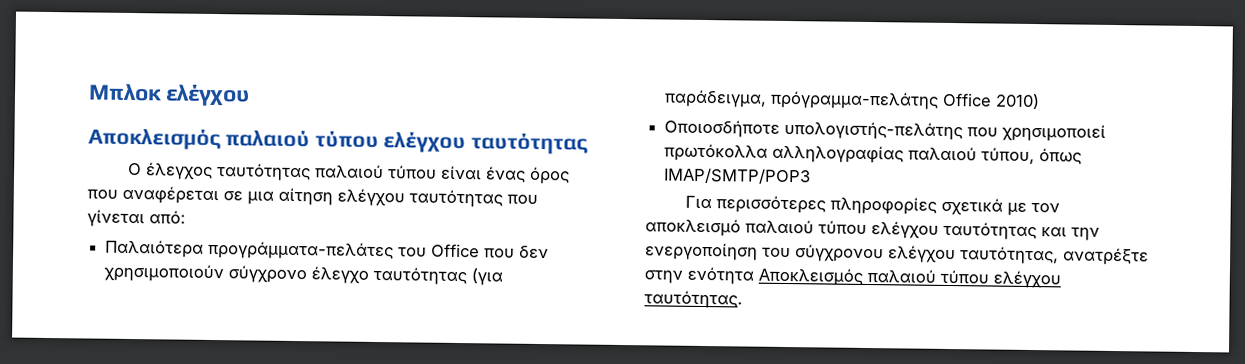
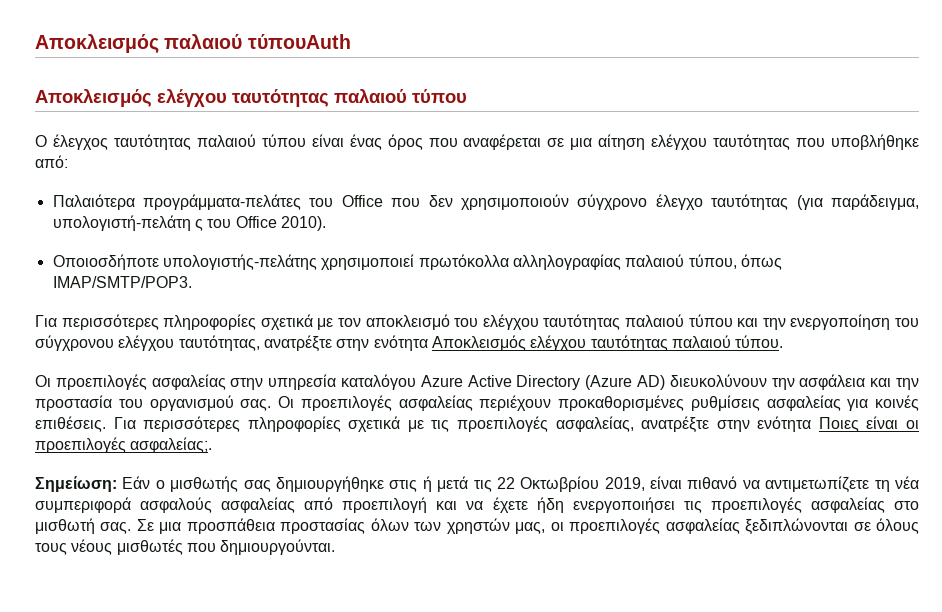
[88,83,252,107] [88,127,589,155] Μπλοκ ελέγχου // Αποκλεισμός παλαιού τύπου ελέγχου ταυτότητας -> [35,34,351,53] [35,89,467,107] Αποκλεισμός παλαιού τύπουAuth // Αποκλεισμός ελέγχου ταυτότητας παλαιού τύπου
[87,209,145,228] γίνεται -> [831,134,919,150] υποβλήθηκε
[770,90,1041,110] πρόγραμμα-πελάτης Office 2010) -> [52,215,326,231] υπολογιστή-πελάτη ς του Office 2010).
[967,127,999,137] που -> (317, 262) none
[663,167,812,185] IMAP/SMTP/POP3 -> [52,276,192,288] IMAP/SMTP/POP3.
[745,219,1037,241] παλαιού τύπου ελέγχου ταυτότητας -> [454,314,733,330] του ελέγχου ταυτότητας παλαιού τύπου
[867,269,1061,289] [644,290,743,309] παλαιού τύπου ελέγχου ταυτότητας. -> [530,335,784,351] [35,374,919,390] [35,395,919,411] [35,416,919,433] [35,437,213,453] [35,476,920,493] [35,497,920,513] [35,518,920,535] [35,539,336,555] ελέγχου ταυτότητας παλαιού τύπου. // Οι προεπιλογές ασφαλείας στην υπηρεσία καταλόγου Azure Active Directory (Azure AD) διευκολύνουν την ασφάλεια και την προστασία του οργανισμού σας. Οι προεπιλογές ασφαλείας περιέχουν προκαθορισμένες ρυθμίσεις ασφαλείας για κοινές επιθέσεις. Για περισσότερες πληροφορίες σχετικά με τις προεπιλογές ασφαλείας, ανατρέξτε στην ενότητα Ποιες είναι οι προεπιλογές ασφαλείας;. // Σημείωση: Εάν ο μισθωτής σας δημιουργήθηκε στις ή μετά τις 22 Οκτωβρίου 2019, είναι πιθανό να αντιμετωπίζετε τη νέα συμπεριφορά ασφαλούς ασφαλείας από προεπιλογή και να έχετε ήδη ενεργοποιήσει τις προεπιλογές ασφαλείας στο μισθωτή σας. Σε μια προσπάθεια προστασίας όλων των χρηστών μας, οι προεπιλογές ασφαλείας ξεδιπλώνονται σε όλους τους νέους μισθωτές που δημιουργούνται.

